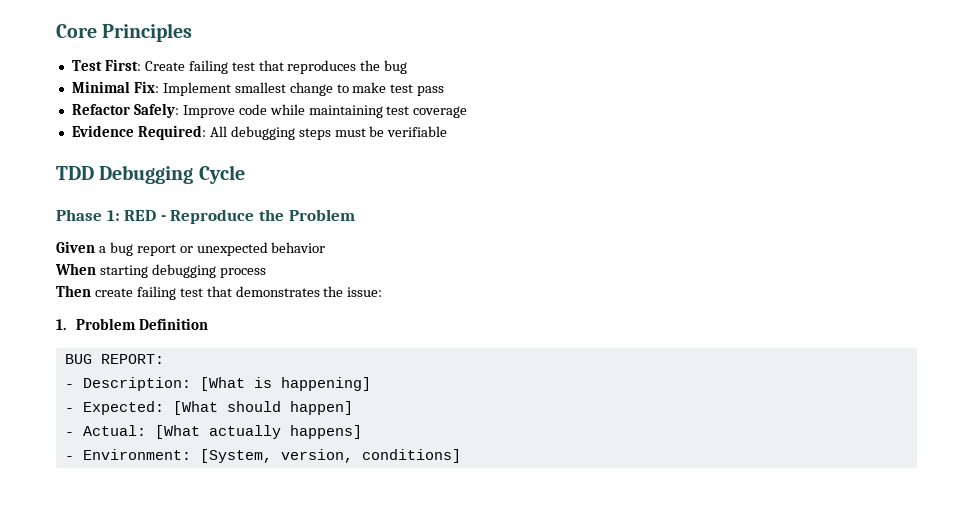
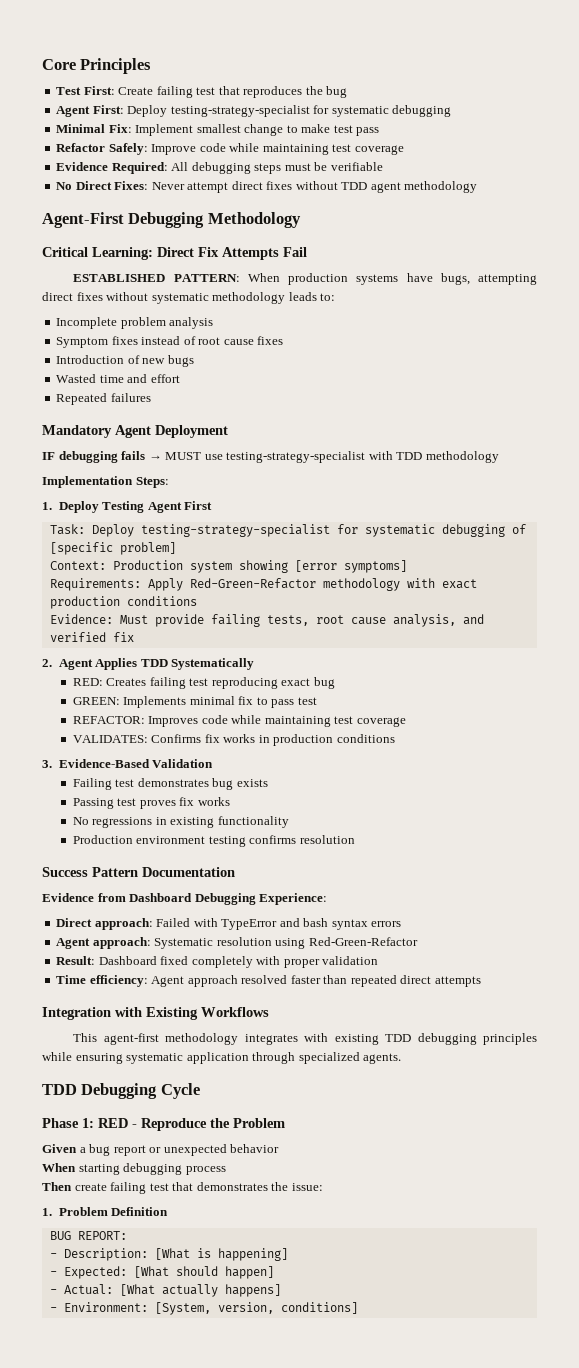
(408, 67) none -> [56,105,452,117] // Agent First: Deploy testing-strategy-specialist for systematic debugging
(448, 131) none -> [56,181,478,193] [42,212,301,228] [42,247,307,260] [73,273,537,285] [42,292,336,304] [56,317,214,329] [56,336,284,348] [56,355,194,367] [56,374,180,383] [56,393,151,405] [42,425,228,438] [42,451,499,463] [42,476,169,488] [42,501,213,513] [49,524,526,537] [49,542,176,555] [49,560,407,573] [49,578,477,591] [49,596,197,609] [49,614,484,627] [49,632,134,642] [42,658,255,670] [72,677,335,689] [72,696,317,708] [72,715,406,727] [72,734,395,746] [42,759,214,768] [72,778,268,790] [72,797,230,809] [72,816,289,828] [72,835,355,847] [42,867,235,877] [42,893,328,905] [56,918,402,930] [56,937,418,949] [56,956,379,968] [56,975,481,987] [42,1007,269,1020] [73,1033,537,1045] [42,1052,402,1064] // No Direct Fixes: Never attempt direct fixes without TDD agent methodology // Agent-First Debugging Methodology // Critical Learning: Direct Fix Attempts Fail // ESTABLISHED PATTERN: When production systems have bugs, attempting direct fixes without systematic methodology leads to: // Incomplete problem analysis // Symptom fixes instead of root cause fixes // Introduction of new bugs // Wasted time and effort // Repeated failures // Mandatory Agent Deployment // IF debugging fails → MUST use testing-strategy-specialist with TDD methodology // Implementation Steps: // 1. Deploy Testing Agent First // Task: Deploy testing-strategy-specialist for systematic debugging of [specific problem] // Context: Production system showing [error symptoms] // Requirements: Apply Red-Green-Refactor methodology with exact production conditions // Evidence: Must provide failing tests, root cause analysis, and verified fix // 2. Agent Applies TDD Systematically // RED: Creates failing test reproducing exact bug // GREEN: Implements minimal fix to pass test // REFACTOR: Improves code while maintaining test coverage // VALIDATES: Confirms fix works in production conditions // 3. Evidence-Based Validation // Failing test demonstrates bug exists // Passing test proves fix works // No regressions in existing functionality // Production environment testing confirms resolution // Success Pattern Documentation // Evidence from Dashboard Debugging Experience: // Direct approach: Failed with TypeError and bash syntax errors // Agent approach: Systematic resolution using Red-Green-Refactor // Result: Dashboard fixed completely with proper validation // Time efficiency: Agent approach resolved faster than repeated direct attempts // Integration with Existing Workflows // This agent-first methodology integrates with existing TDD debugging principles while ensuring systematic application through specialized agents.

